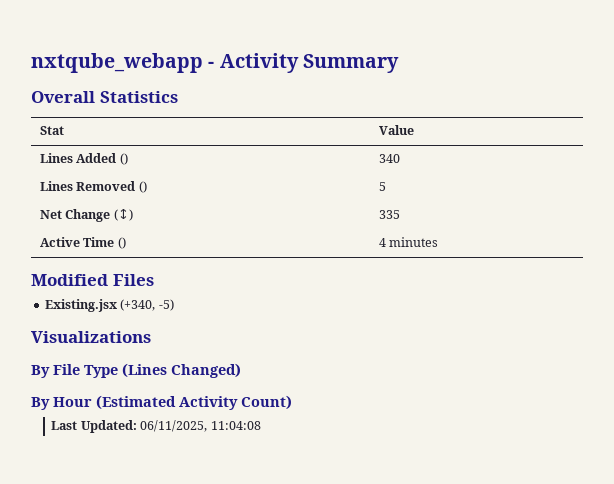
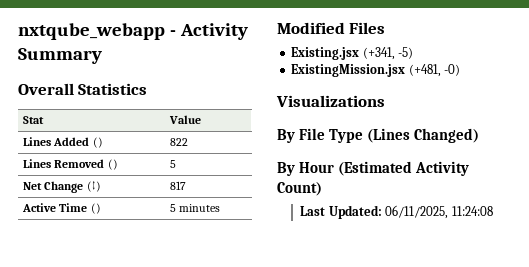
[378,154,400,163] 340 -> [170,138,189,146] 822
[378,210,400,219] 335 -> [170,181,187,190] 817
[378,238,386,247] 4 -> [170,204,177,212] 5
[120,299,156,311] (+340, -> [362,47,395,60] (+341,
(174, 305) none -> [291,64,461,77] // ExistingMission.jsx (+481, -0)
[210,421,261,430] 11:04:08 -> [451,206,493,216] 11:24:08

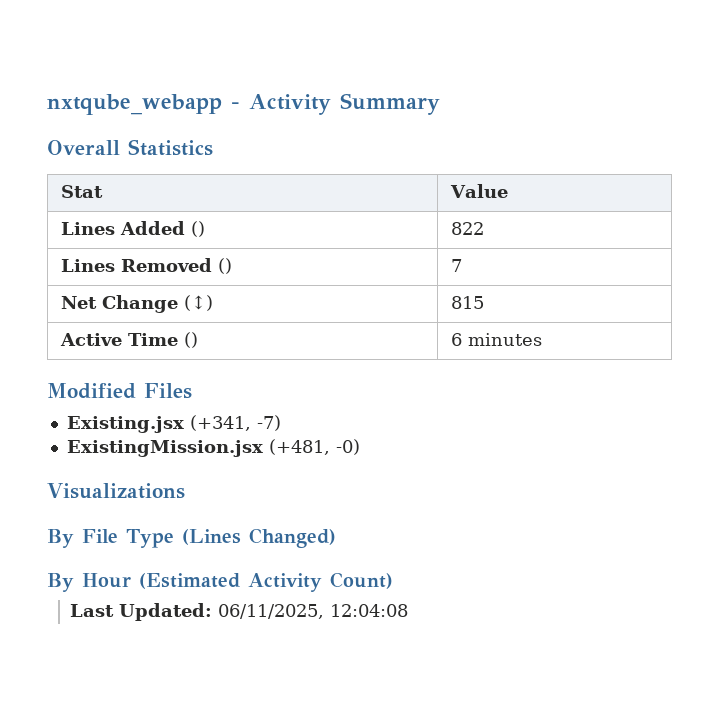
[170,160,177,168] 5 -> [450,259,462,272] 7
[170,181,187,190] 817 -> [450,296,484,309] 815
[170,204,177,212] 5 -> [450,333,462,346] 6
[398,47,414,59] -5) -> [256,415,281,431] -7)
[451,206,493,216] 11:24:08 -> [330,604,409,617] 12:04:08

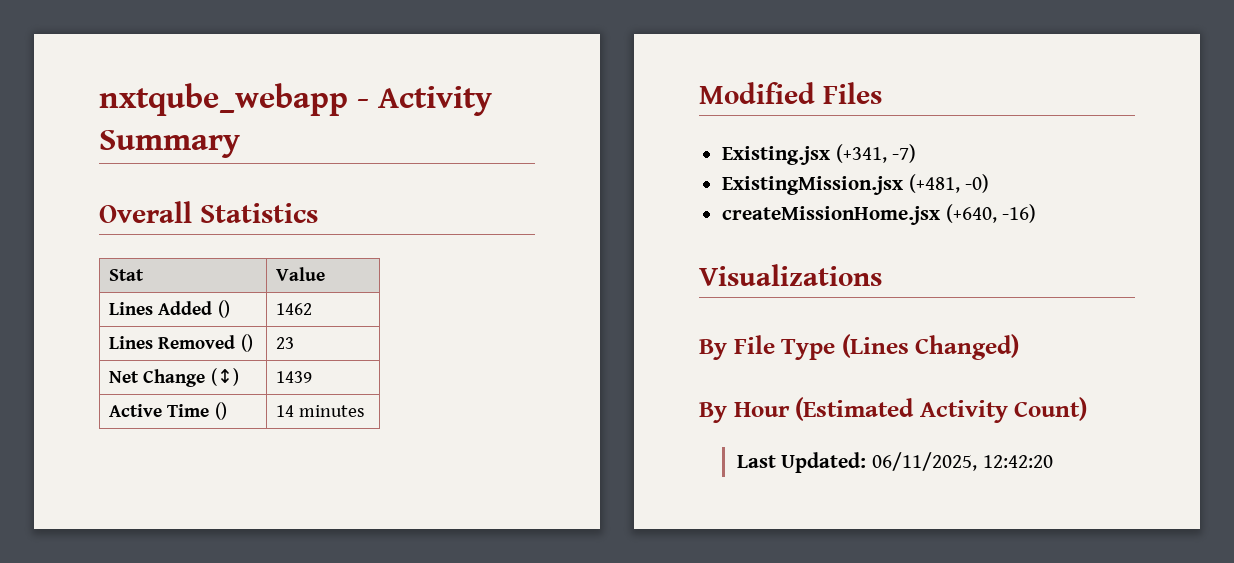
[450,222,484,235] 822 -> [276,303,313,315] 1462
[450,259,462,272] 7 -> [276,337,295,349] 23
[450,296,484,309] 815 -> [276,371,313,383] 1439
[450,333,462,346] 6 -> [276,405,295,417] 14
(360, 447) none -> [722,204,1037,225] // createMissionHome.jsx (+640, -16)
[330,604,409,617] 12:04:08 -> [982,455,1053,468] 12:42:20

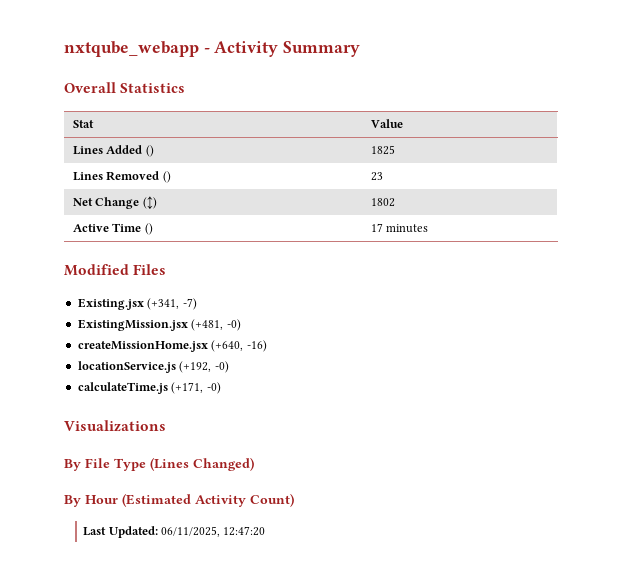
[276,303,313,315] 1462 -> [371,145,396,155] 1825
[276,371,313,383] 1439 -> [371,198,396,207] 1802
[276,405,295,417] 14 -> [371,223,384,232] 17
(1037, 213) none -> [77,361,229,373] [77,382,221,394] // locationService.js (+192, -0) // calculateTime.js (+171, -0)
[982,455,1053,468] 12:42:20 -> [223,526,266,536] 12:47:20

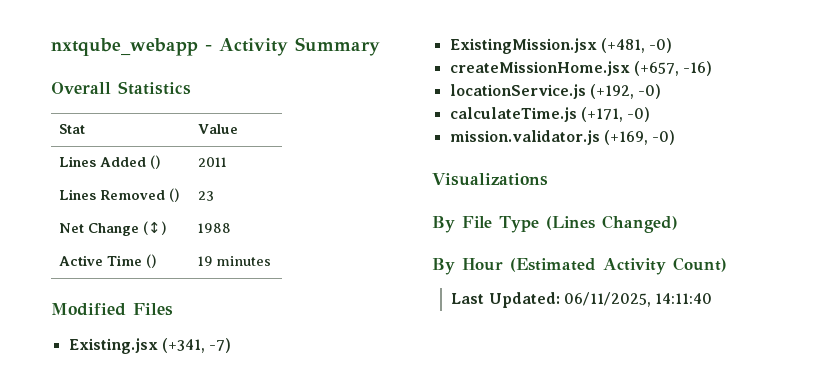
[371,145,396,155] 1825 -> [198,157,228,167] 2011
[371,198,396,207] 1802 -> [198,223,232,233] 1988
[371,223,384,232] 17 -> [198,256,214,266] 19
[211,340,244,352] (+640, -> [633,61,679,76] (+657,
(221, 388) none -> [449,130,676,145] // mission.validator.js (+169, -0)
[223,526,266,536] 12:47:20 -> [655,293,713,304] 14:11:40

